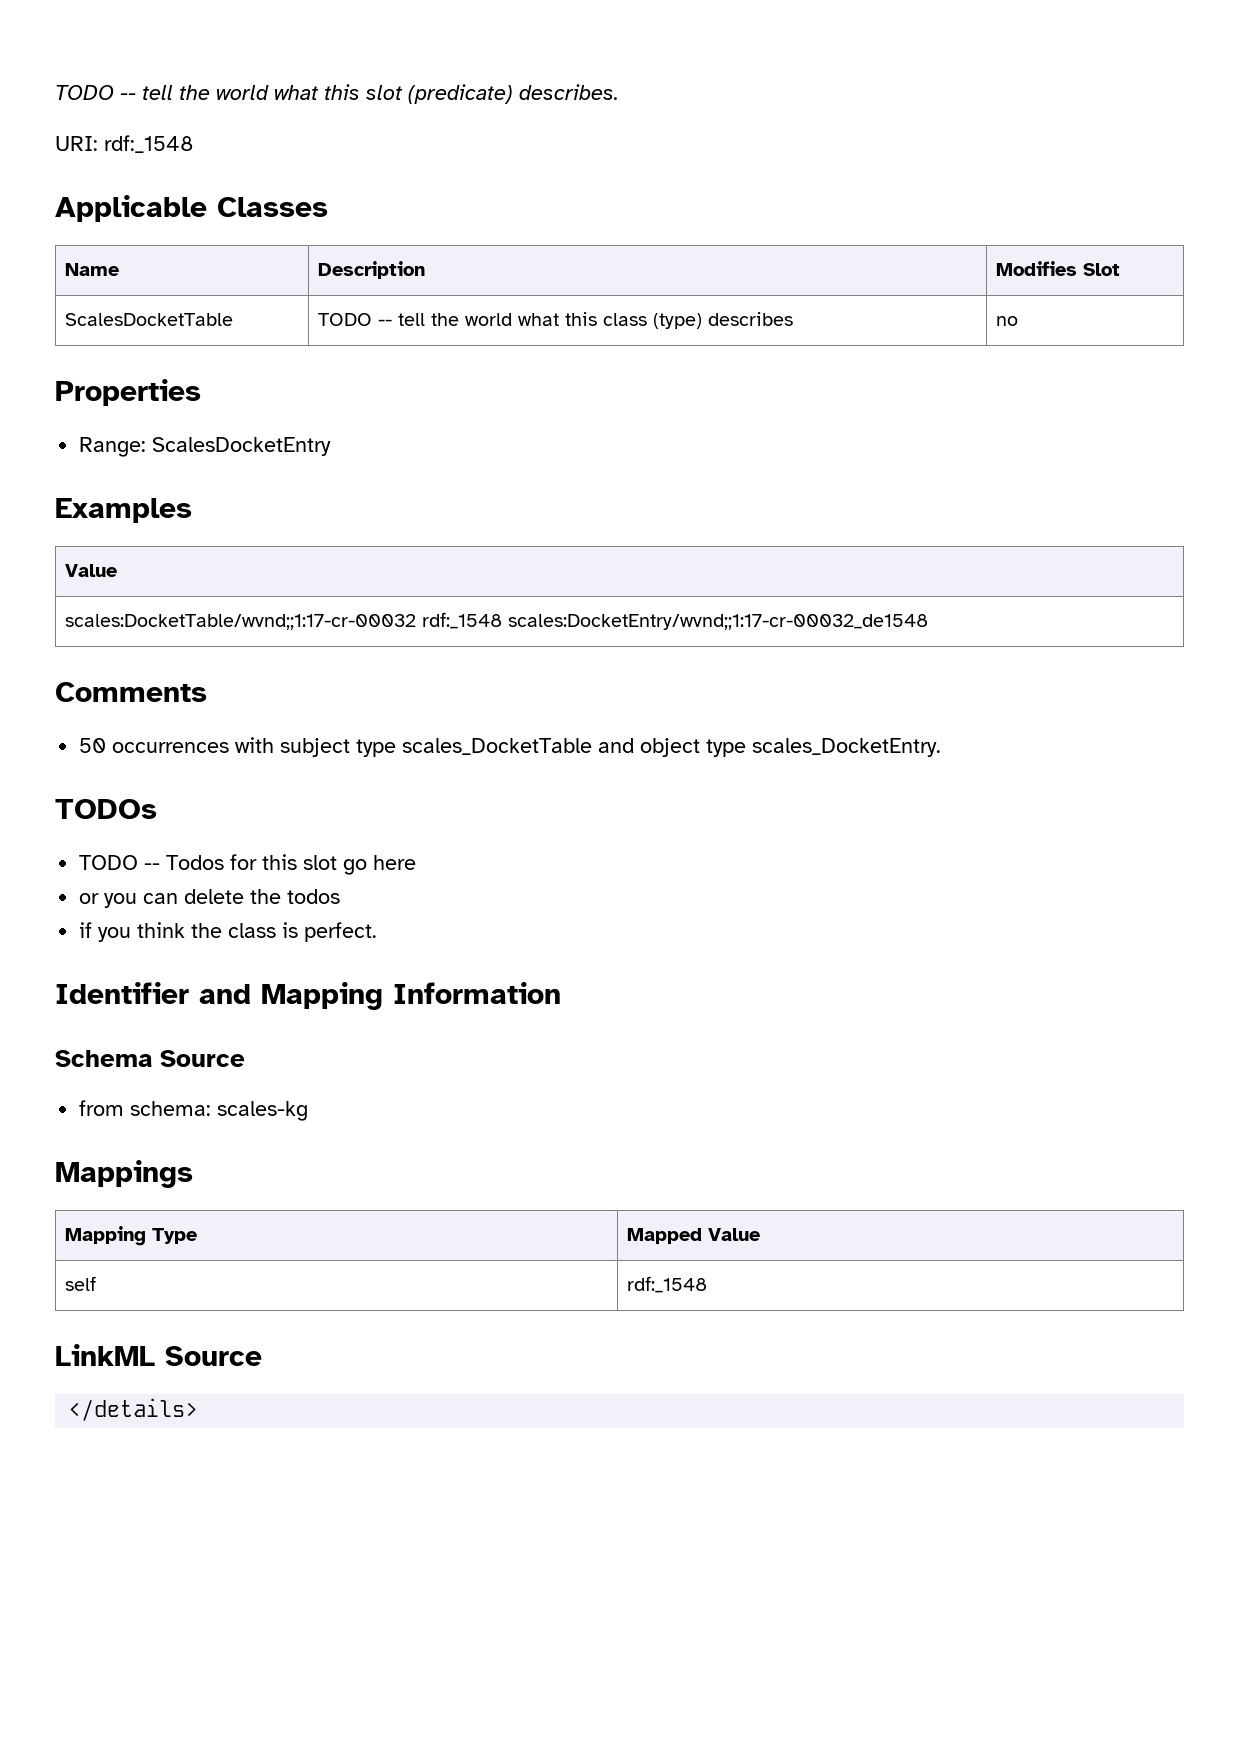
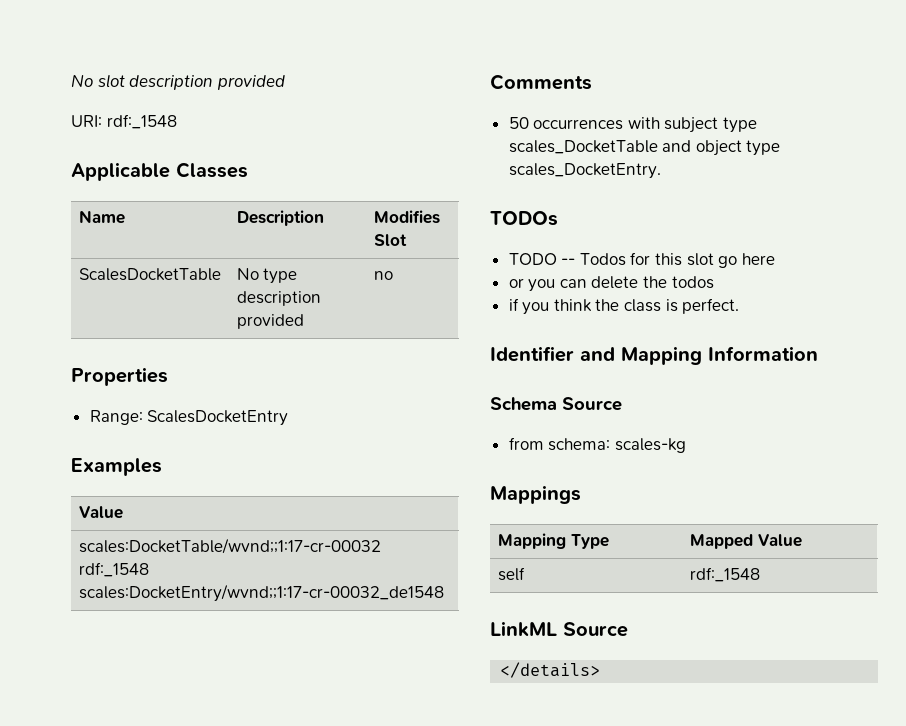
[55,84,619,104] TODO -- tell the world what this slot (predicate) describes. -> [71,74,285,90] No slot description provided
[318,312,794,329] TODO -- tell the world what this class (type) describes -> [236,268,298,284] [236,291,321,306] [236,314,304,329] No type description provided

